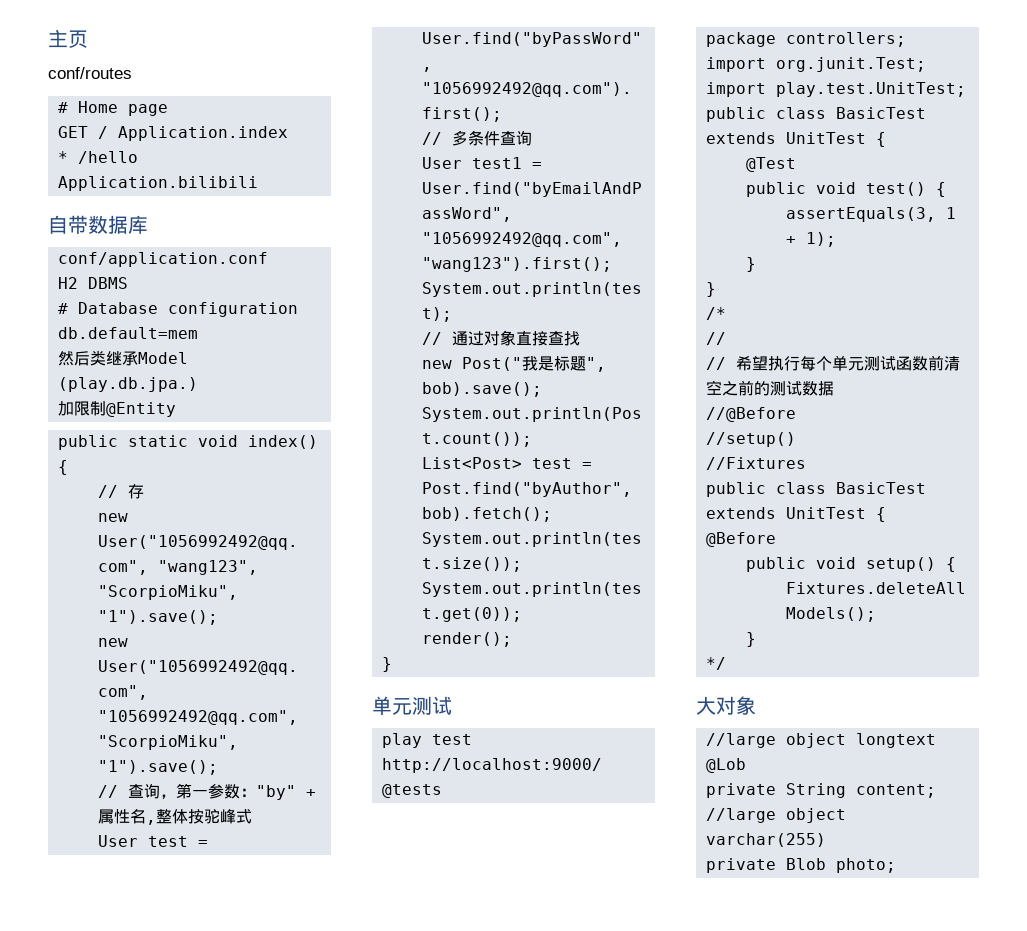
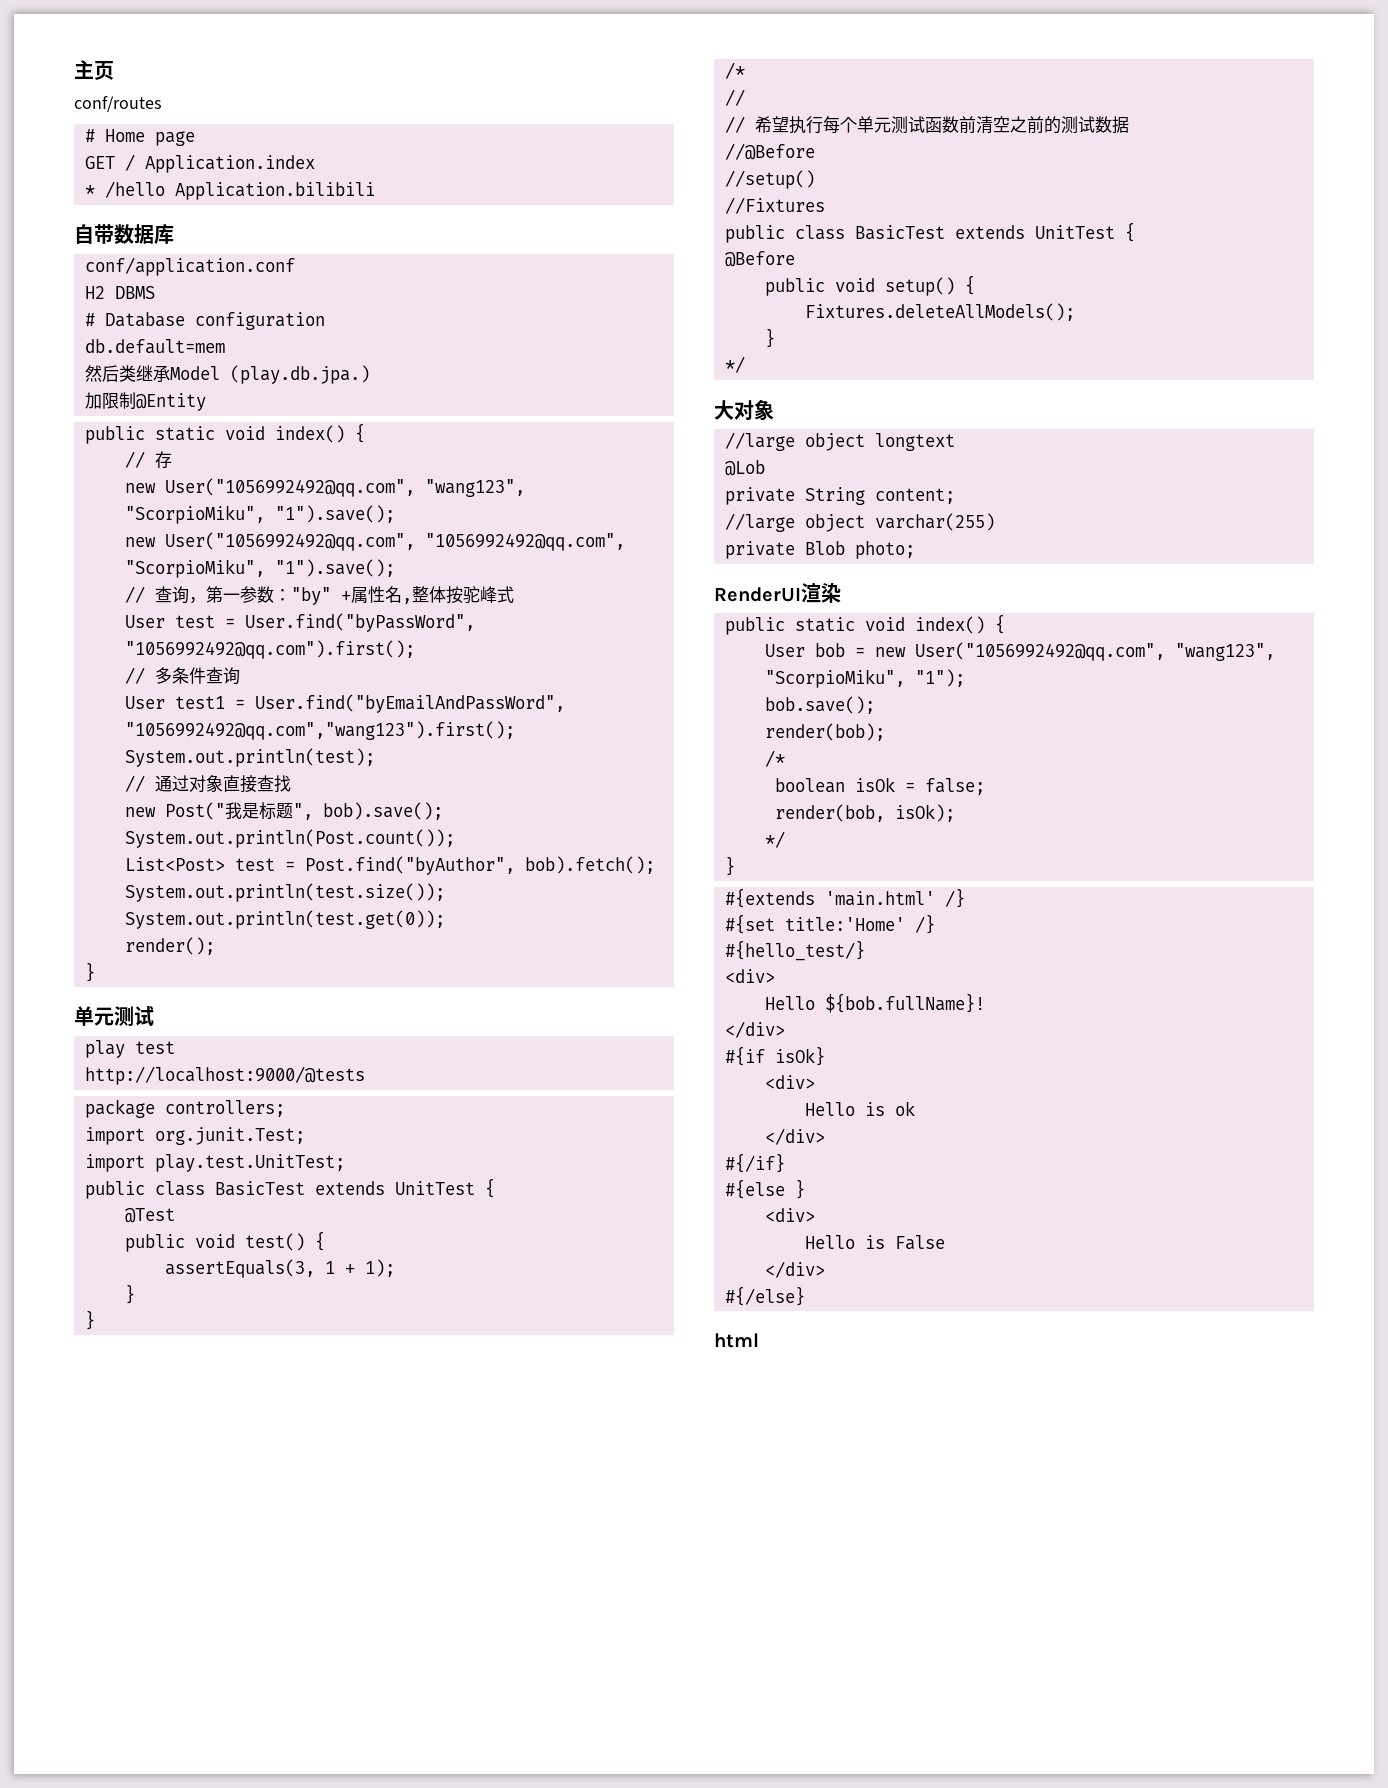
(897, 865) none -> [714,583,841,603] [724,614,1005,635] [764,642,1275,661] [764,669,965,688] [764,696,875,714] [764,723,885,741] [764,750,785,767] [774,777,985,795] [774,804,955,822] [764,831,785,848] [724,856,735,876] [724,888,965,908] [724,914,935,934] [724,940,865,961] [724,969,775,983] [764,993,985,1013] [724,1021,785,1038] [724,1046,825,1066] [764,1075,815,1089] [804,1101,915,1116] [764,1128,825,1145] [724,1153,785,1173] [724,1179,805,1199] [764,1208,815,1222] [804,1235,945,1250] [764,1261,825,1278] [724,1286,805,1306] [714,1333,759,1348] // RenderUI渲染 // public static void index() { // User bob = new User("1056992492@qq.com", "wang123", "ScorpioMiku", "1"); // bob.save(); // render(bob); // /* // boolean isOk = false; // render(bob, isOk); // */ // } // #{extends 'main.html' /} // #{set title:'Home' /} // #{hello_test/} // <div> // Hello ${bob.fullName}! // </div> // #{if isOk} // <div> // Hello is ok // </div> // #{/if} // #{else } // <div> // Hello is False // </div> // #{/else} // html

